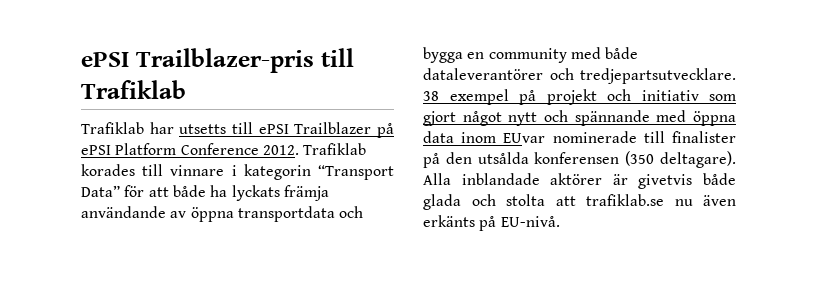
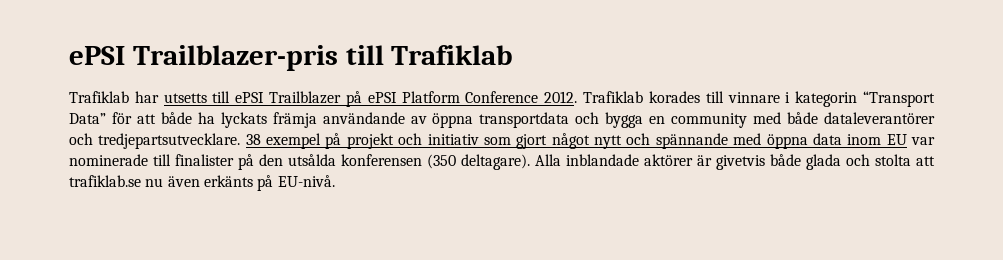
[503,133,546,143] EUvar -> [886,134,935,145] EU var

